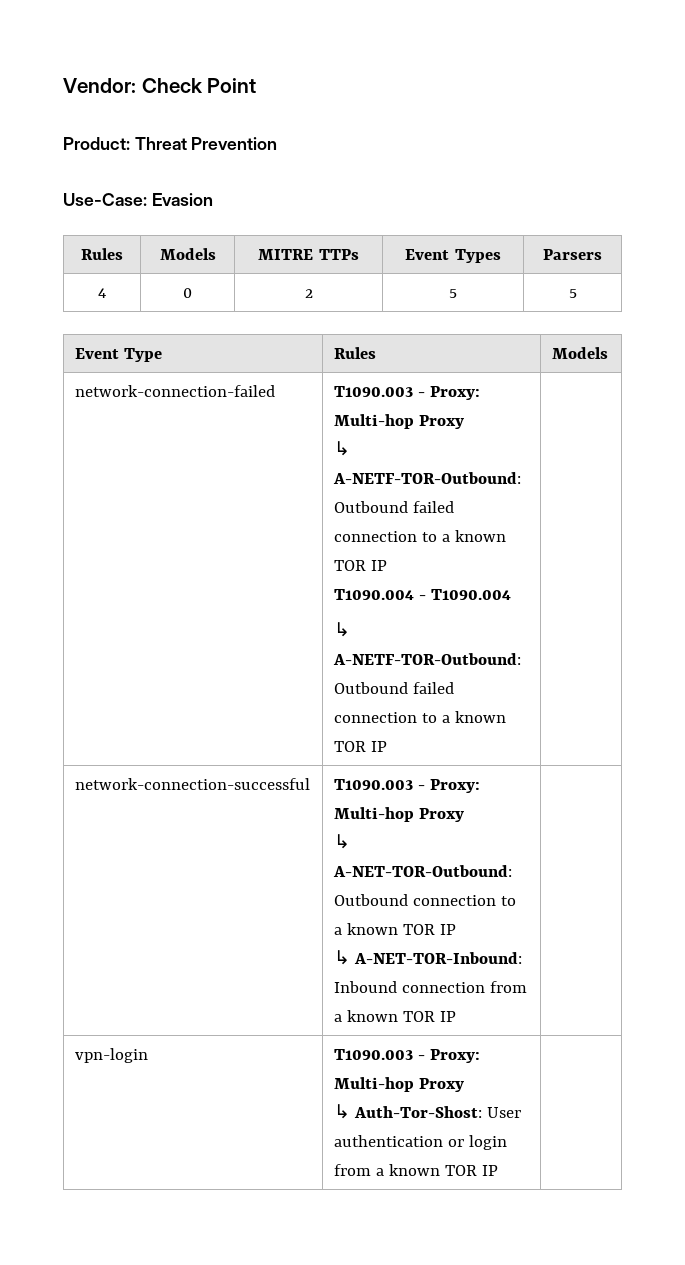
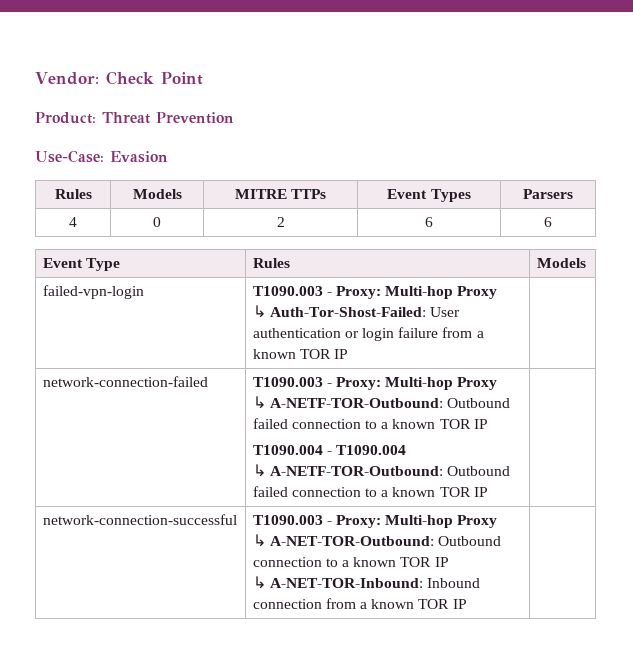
[449,289,458,298] [568,289,577,298] 5 | 5 -> [425,217,433,227] [544,217,552,227] 6 | 6
(608, 353) none -> [42,285,144,299] [252,286,498,299] [252,305,460,318] [252,327,484,341] [252,349,348,359] // failed-vpn-login | T1090.003 - Proxy: Multi-hop Proxy // ↳ Auth-Tor-Shost-Failed: User authentication or login failure from a known TOR IP |
[74,1048,148,1063] [333,1049,481,1063] [333,1077,464,1092] [333,1104,522,1119] [333,1135,508,1150] [333,1164,499,1176] // vpn-login | T1090.003 - Proxy: Multi-hop Proxy // ↳ Auth-Tor-Shost: User authentication or login from a known TOR IP | -> (467, 604) none

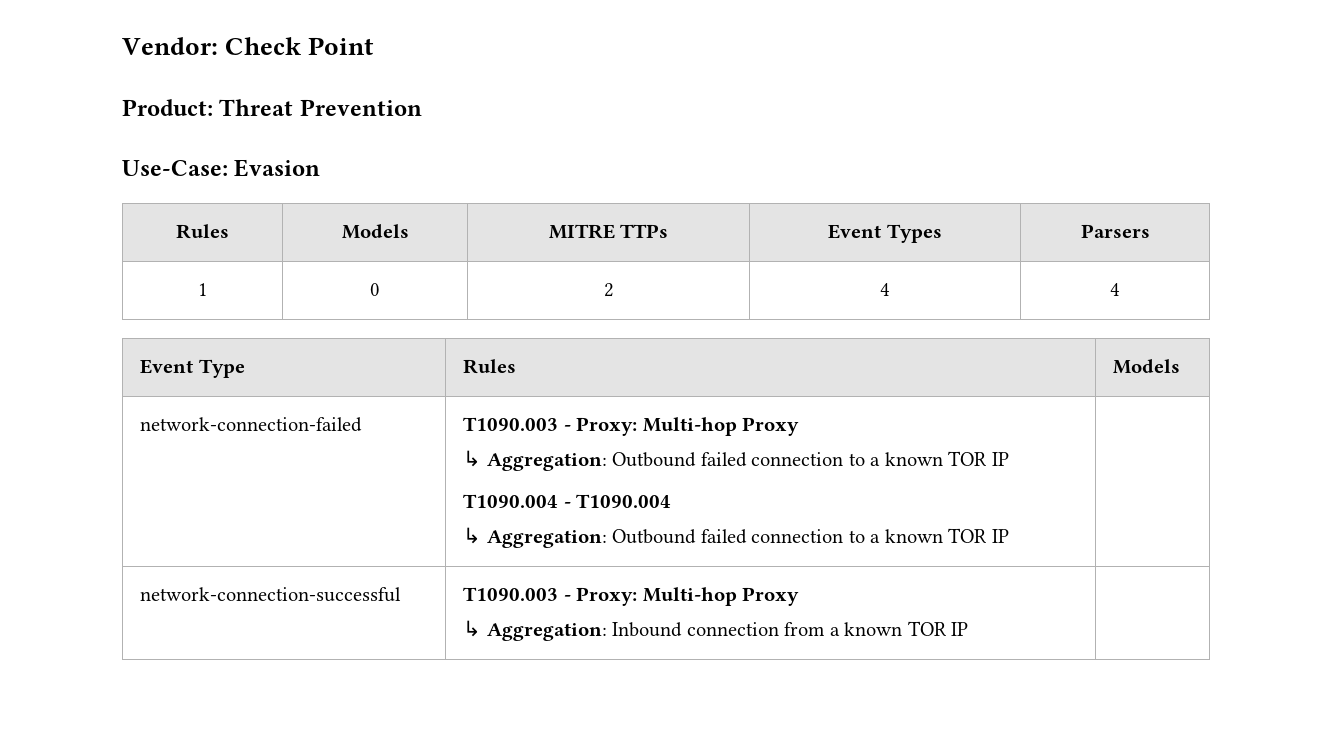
[69,217,77,227] 4 -> [197,283,208,296] 1
[425,217,433,227] [544,217,552,227] 6 | 6 -> [880,283,890,296] [1110,283,1120,296] 4 | 4
[42,285,144,299] [252,286,498,299] [252,305,460,318] [252,327,484,341] [252,349,348,359] // failed-vpn-login | T1090.003 - Proxy: Multi-hop Proxy // ↳ Auth-Tor-Shost-Failed: User authentication or login failure from a known TOR IP | -> (1181, 366) none
[269,398,443,408] A-NETF-TOR-Outbound: -> [486,453,607,471] Aggregation:
[269,466,443,476] A-NETF-TOR-Outbound: -> [486,530,607,548] Aggregation:
[269,536,501,546] [252,557,449,567] [252,576,423,589] A-NET-TOR-Outbound: Outbound connection to a known TOR IP // ↳ A-NET-TOR-Inbound: -> [486,623,607,641] Aggregation:

